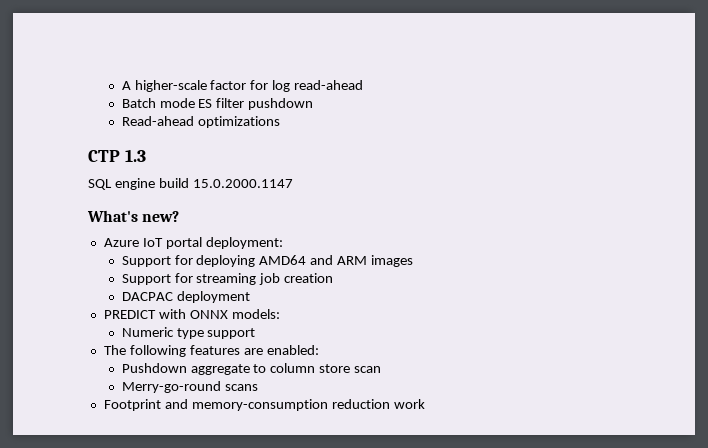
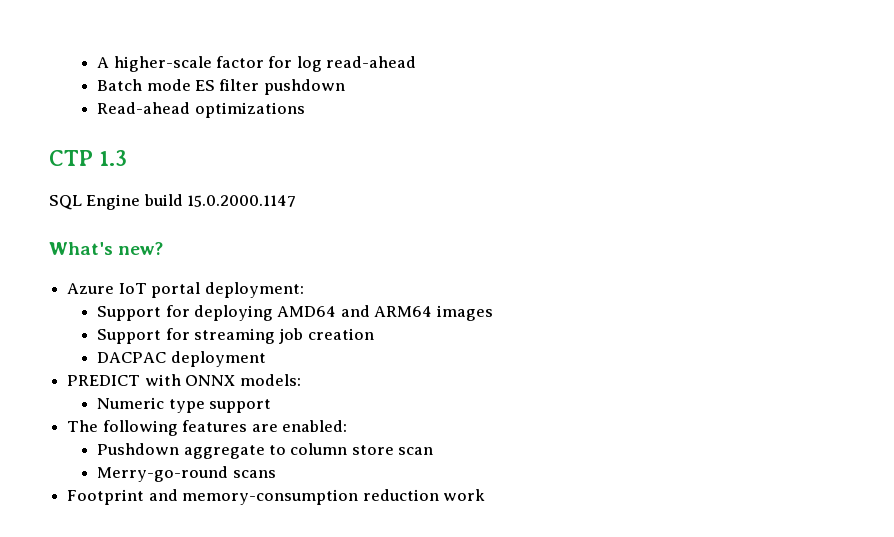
[114,178,155,190] engine -> [86,194,141,210] Engine
[337,256,368,265] ARM -> [374,306,433,317] ARM64

